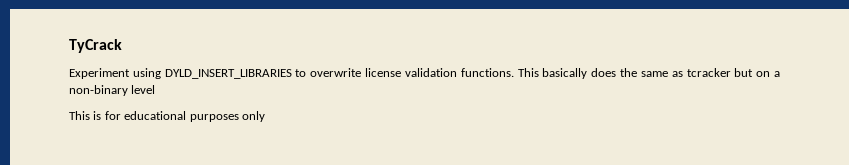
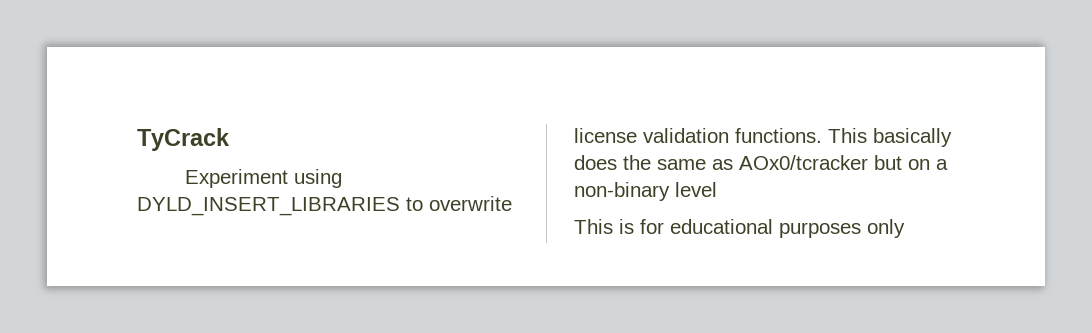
[686,68,731,77] tcracker -> [739,155,868,170] AOx0/tcracker

